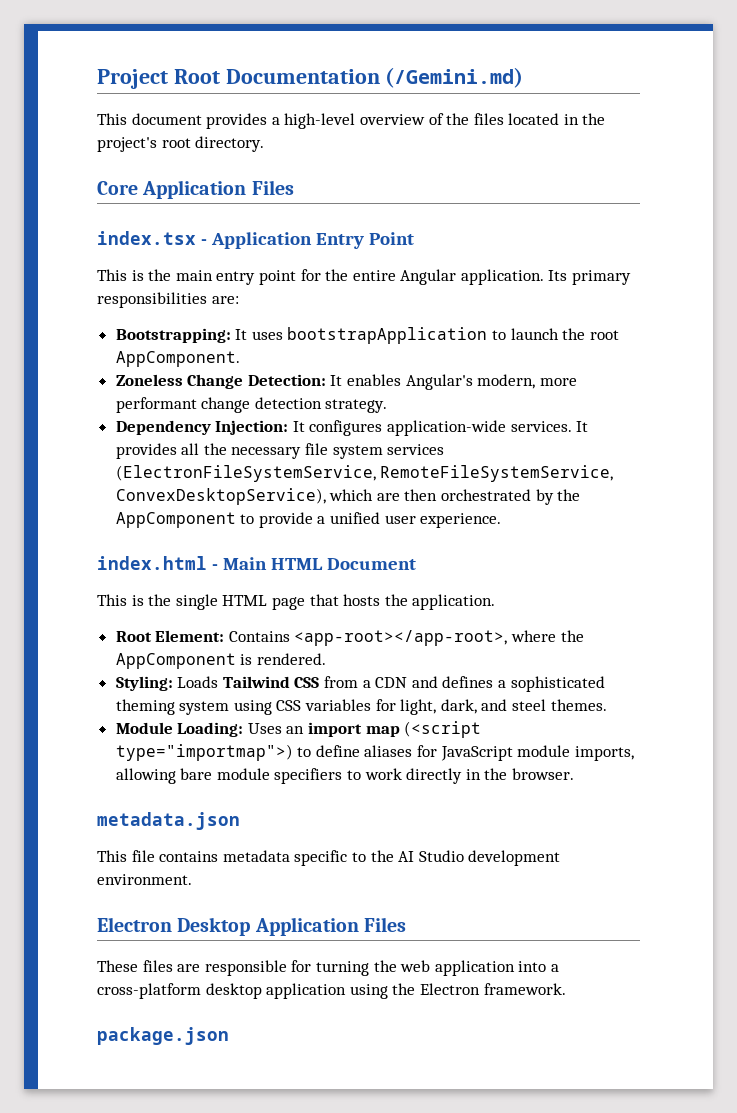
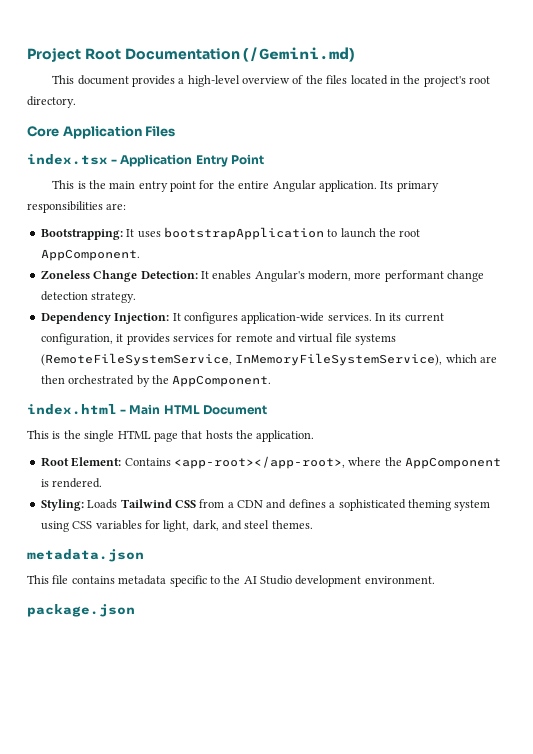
[576,421,589,432] [115,443,445,459] [115,465,614,482] [115,488,326,505] It provides all the necessary file system services (ElectronFileSystemService, RemoteFileSystemService, ConvexDesktopService), -> [375,313,444,322] [40,333,397,345] [40,353,443,366] In its current configuration, it provides services for remote and virtual file systems (RemoteFileSystemService, InMemoryFileSystemService),
[115,512,502,528] AppComponent to provide a unified user experience. -> [172,375,272,387] AppComponent.
[115,721,482,738] [115,744,634,761] [115,768,575,784] // Module Loading: Uses an import map (<script type="importmap">) to define aliases for JavaScript module imports, allowing bare module specifiers to work directly in the browser. -> (313, 524) none
[97,917,407,936] [97,960,559,976] [97,983,566,999] // Electron Desktop Application Files // These files are responsible for turning the web application into a cross-platform desktop application using the Electron framework. -> (435, 580) none

